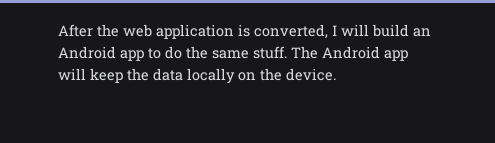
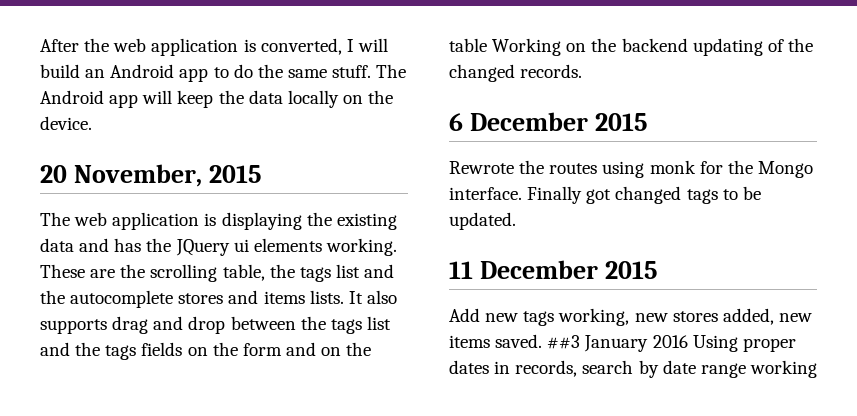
(336, 74) none -> [40,164,262,187] [40,212,397,230] [40,238,397,256] [40,264,395,282] [40,290,397,308] [40,316,391,334] [40,342,372,360] [449,38,813,56] [449,64,583,82] [449,112,648,131] [449,160,813,178] [449,186,761,204] [449,212,516,230] [449,260,658,279] [449,308,812,326] [449,334,796,352] [449,360,817,378] // 20 November, 2015 // The web application is displaying the existing data and has the JQuery ui elements working. These are the scrolling table, the tags list and the autocomplete stores and items lists. It also supports drag and drop between the tags list and the tags fields on the form and on the table Working on the backend updating of the changed records. // 6 December 2015 // Rewrote the routes using monk for the Mongo interface. Finally got changed tags to be updated. // 11 December 2015 // Add new tags working, new stores added, new items saved. ##3 January 2016 Using proper dates in records, search by date range working

